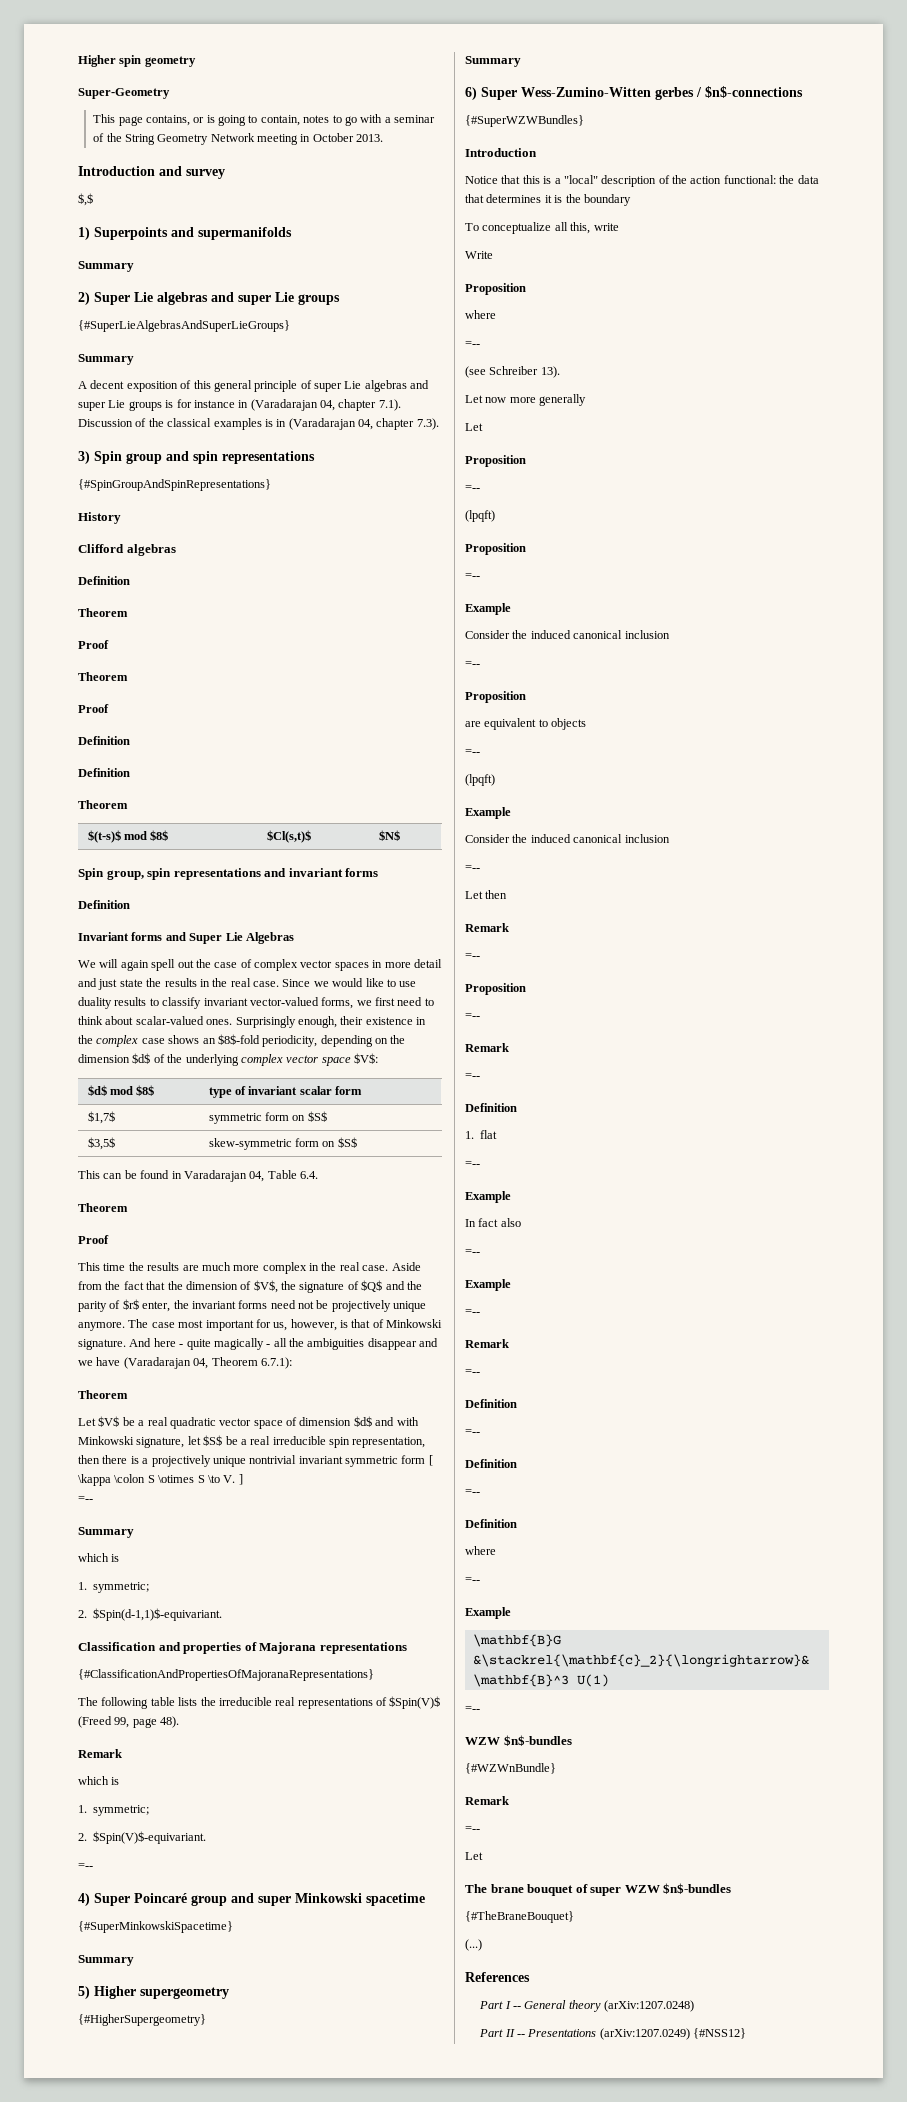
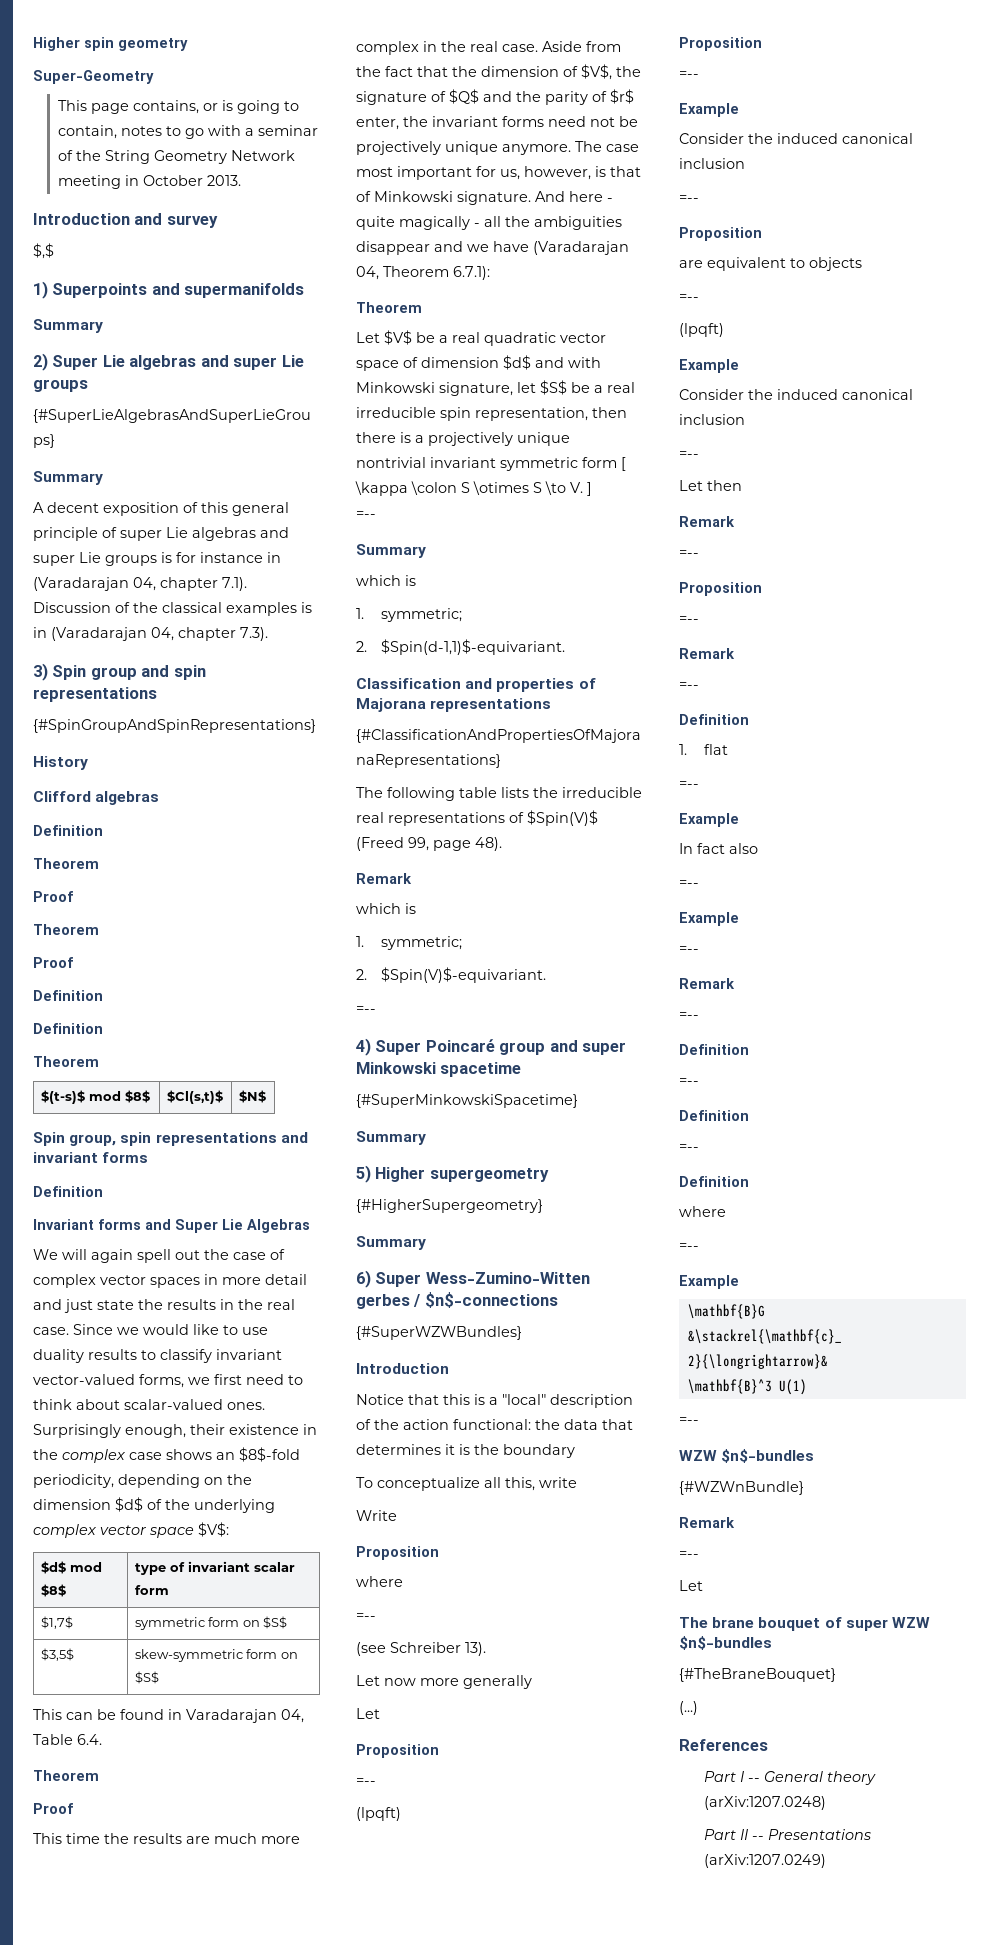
[693,2028,747,2039] {#NSS12} -> (826, 1861) none

